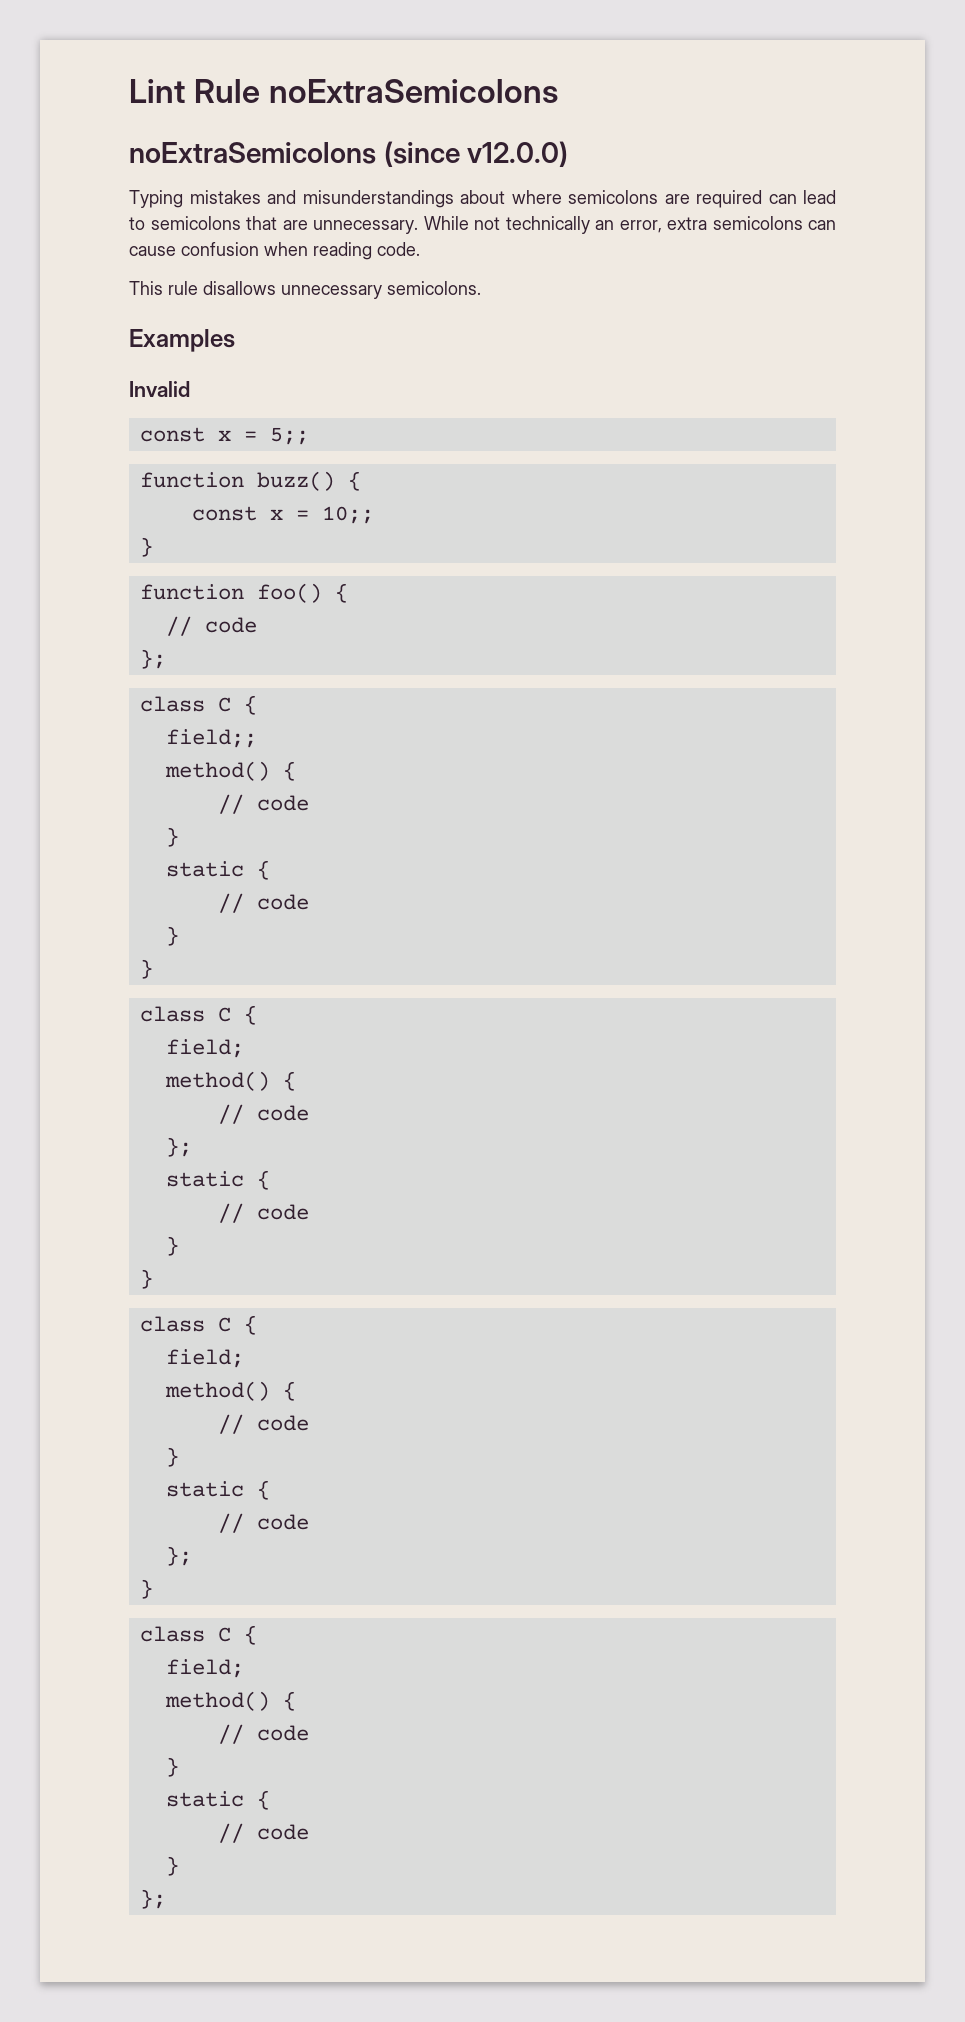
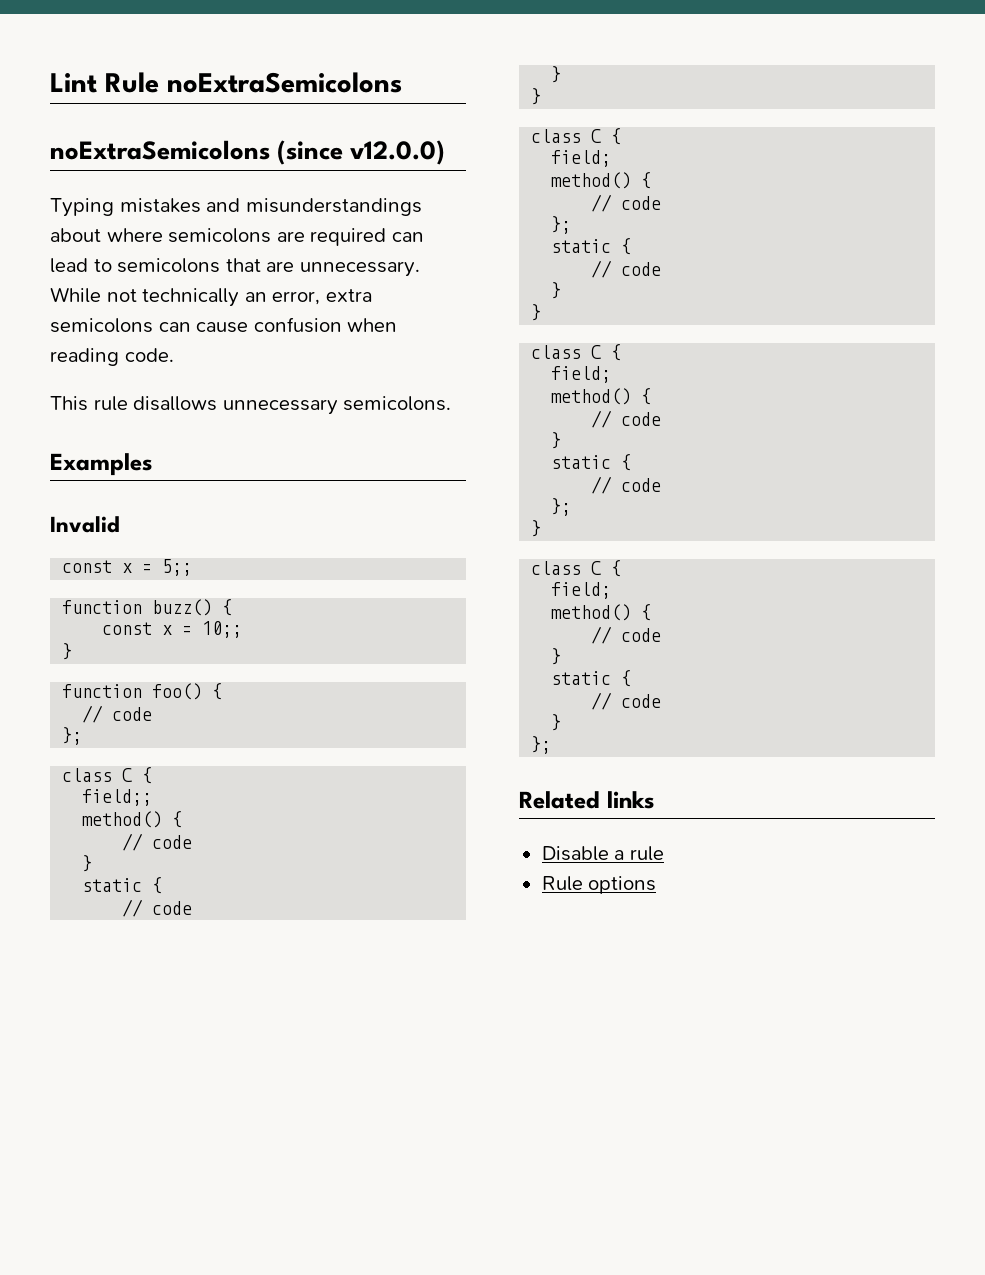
(166, 1899) none -> [519,791,655,809] [541,846,664,861] [541,876,657,894] // Related links // Disable a rule // Rule options

